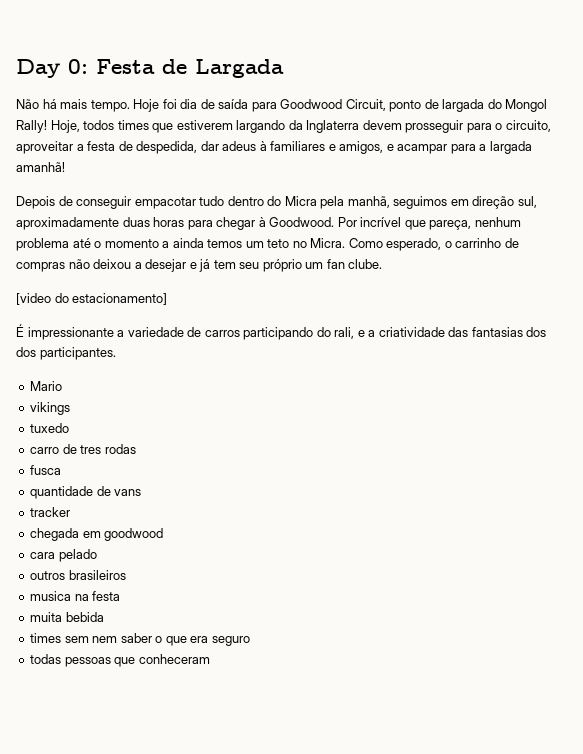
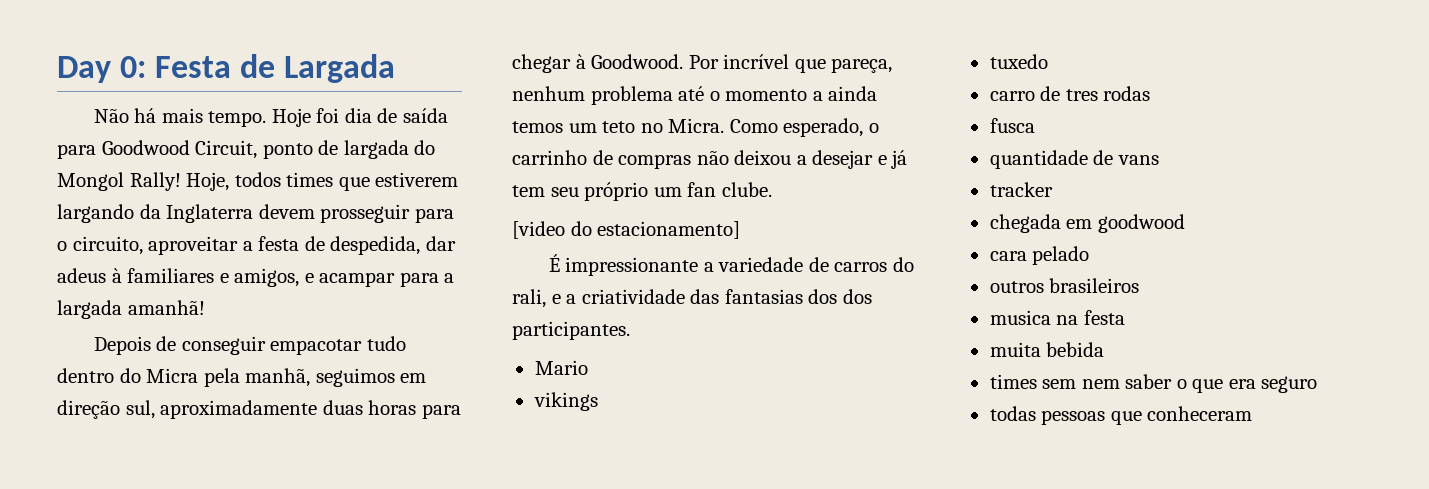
[243,327,314,340] participando -> (888, 267) none

